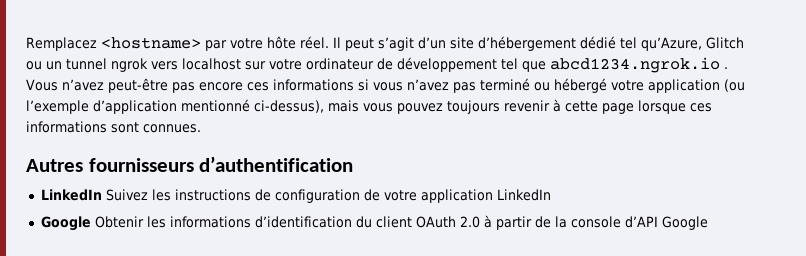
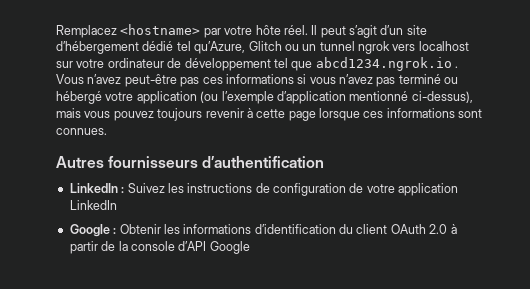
[198,82,243,91] encore -> (200, 82) none
(102, 195) none -> [121,187,125,193] :
(91, 223) none -> [113,228,117,234] :

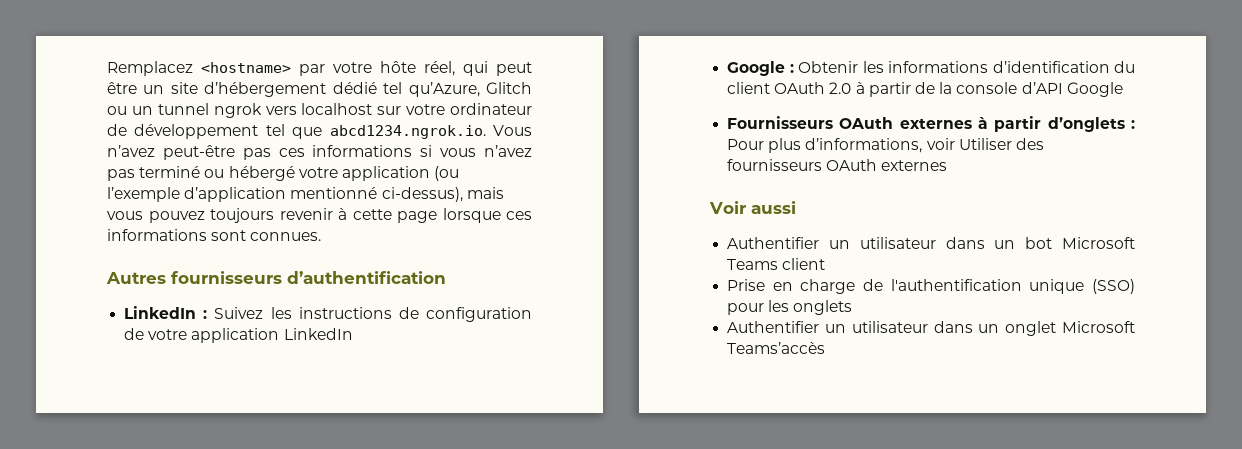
[283,25,404,38] réel. Il peut s’agit d’un -> [424,61,532,76] [107,82,165,94] réel, qui peut être un
[315,57,458,71] abcd1234.ngrok.io . -> [329,125,486,139] abcd1234.ngrok.io.
(250, 247) none -> [727,116,1135,132] [727,138,1044,153] [727,159,948,171] [709,201,796,214] [727,237,1135,249] [727,258,826,270] [727,279,1135,294] [727,300,853,315] [727,321,1135,336] [727,342,826,354] // Fournisseurs OAuth externes à partir d’onglets : Pour plus d’informations, voir Utiliser des fournisseurs OAuth externes // Voir aussi // Authentifier un utilisateur dans un bot Microsoft Teams client // Prise en charge de l'authentification unique (SSO) pour les onglets // Authentifier un utilisateur dans un onglet Microsoft Teams’accès

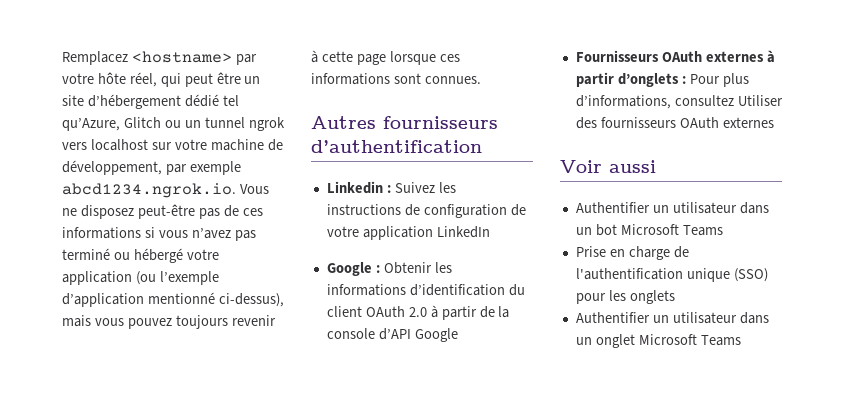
[450,103,532,115] [107,124,532,139] [107,145,155,157] ordinateur de développement tel que abcd1234.ngrok.io. Vous n’avez -> [210,139,283,151] [62,160,241,175] [62,183,269,198] [62,205,134,219] machine de développement, par exemple abcd1234.ngrok.io. Vous ne disposez
(271, 154) none -> [223,205,239,217] de
[124,306,197,319] LinkedIn -> [326,181,383,194] Linkedin
[926,138,955,150] voir -> [674,95,734,106] consultez
[782,258,826,270] client -> (723, 230) none
[727,342,826,354] Teams’accès -> [700,335,741,346] Teams

